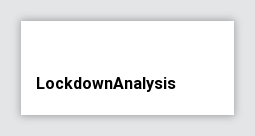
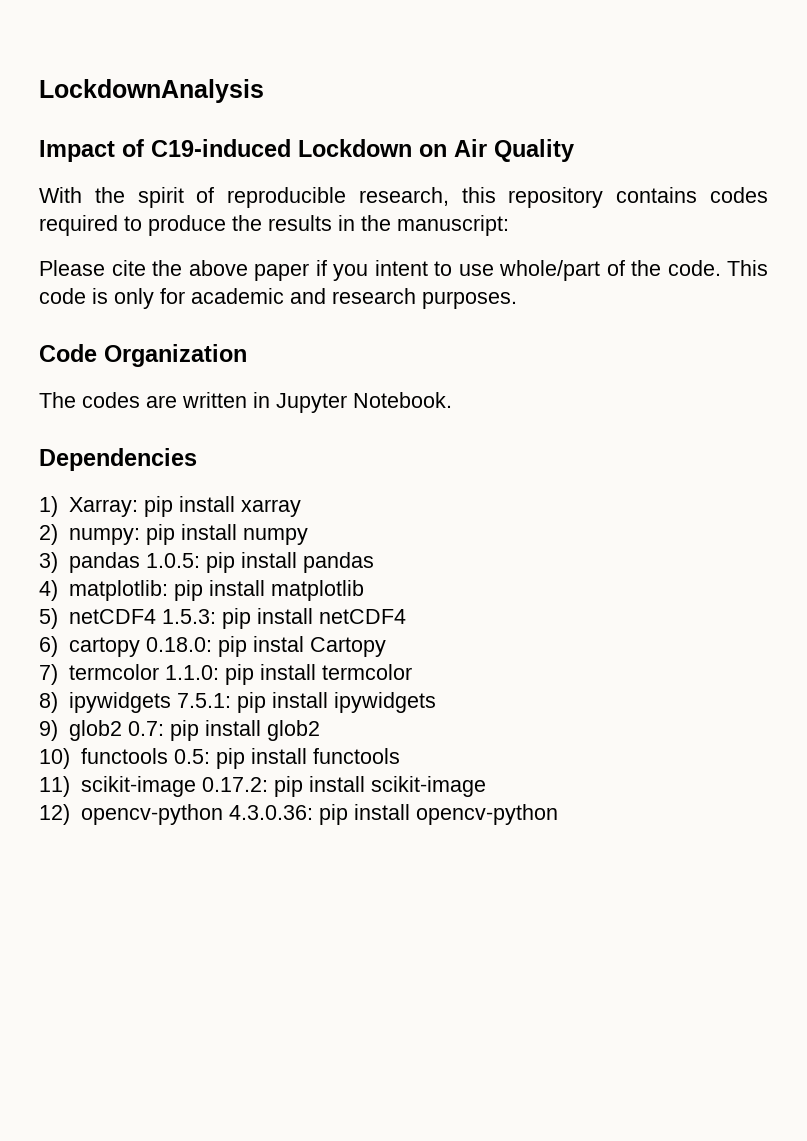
(176, 84) none -> [39,139,574,162] [39,187,768,208] [39,215,509,236] [39,260,768,281] [39,288,517,309] [39,344,247,367] [39,392,452,413] [39,448,197,471] [39,496,301,517] [39,524,308,545] [39,552,374,573] [39,580,364,601] [39,608,406,629] [39,636,386,657] [39,664,412,685] [39,692,436,713] [39,720,320,741] [39,748,400,769] [39,776,486,797] [39,804,558,825] // Impact of C19-induced Lockdown on Air Quality // With the spirit of reproducible research, this repository contains codes required to produce the results in the manuscript: // Please cite the above paper if you intent to use whole/part of the code. This code is only for academic and research purposes. // Code Organization // The codes are written in Jupyter Notebook. // Dependencies // 1) Xarray: pip install xarray // 2) numpy: pip install numpy // 3) pandas 1.0.5: pip install pandas // 4) matplotlib: pip install matplotlib // 5) netCDF4 1.5.3: pip install netCDF4 // 6) cartopy 0.18.0: pip instal Cartopy // 7) termcolor 1.1.0: pip install termcolor // 8) ipywidgets 7.5.1: pip install ipywidgets // 9) glob2 0.7: pip install glob2 // 10) functools 0.5: pip install functools // 11) scikit-image 0.17.2: pip install scikit-image // 12) opencv-python 4.3.0.36: pip install opencv-python

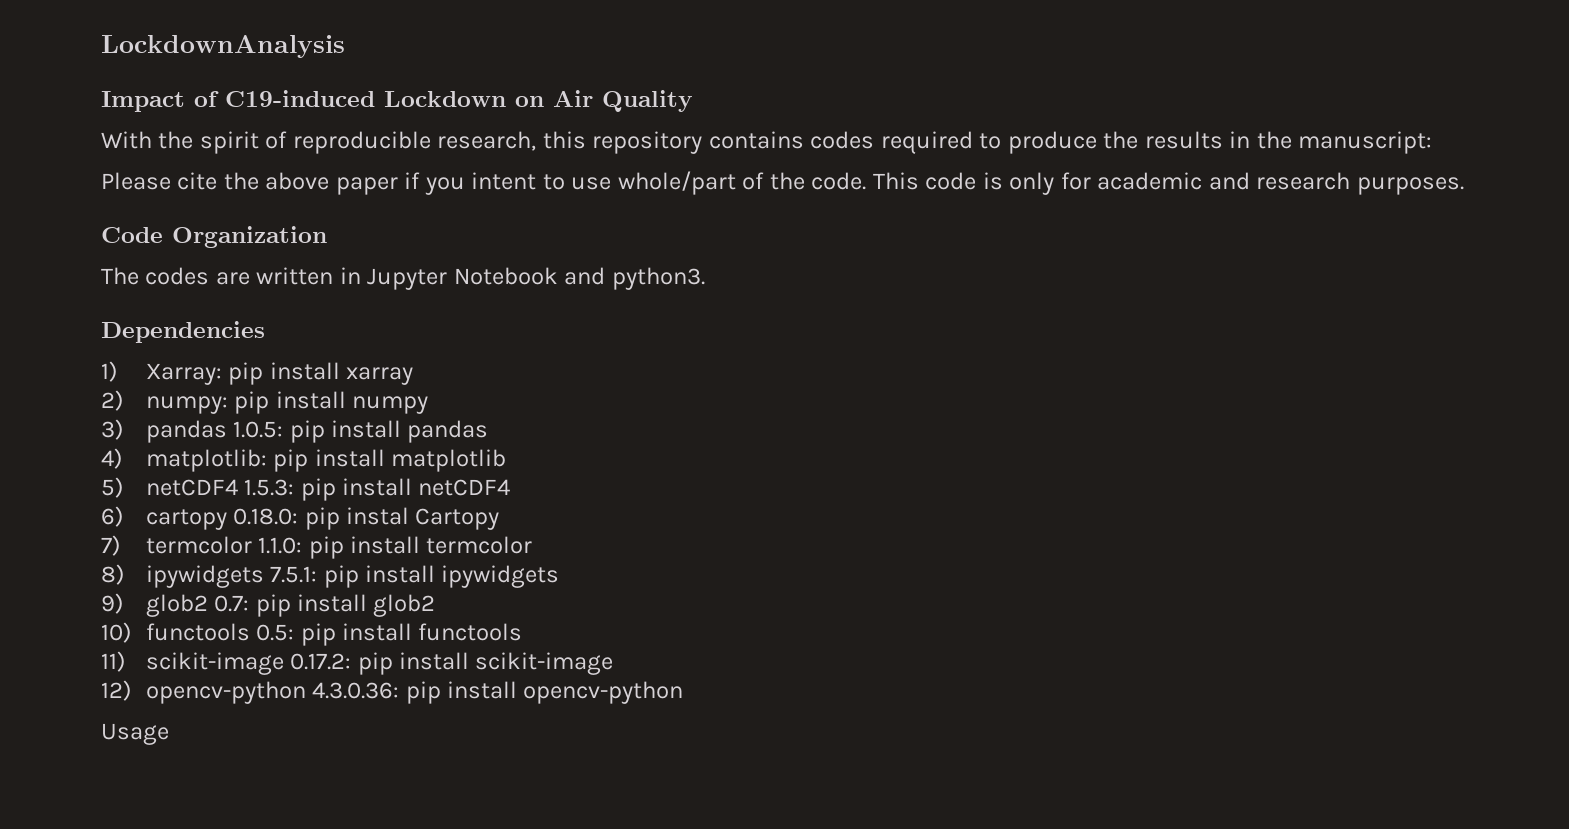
[353,392,452,408] Notebook. -> [453,267,705,290] Notebook and python3.
(558, 814) none -> [101,723,169,745] // Usage

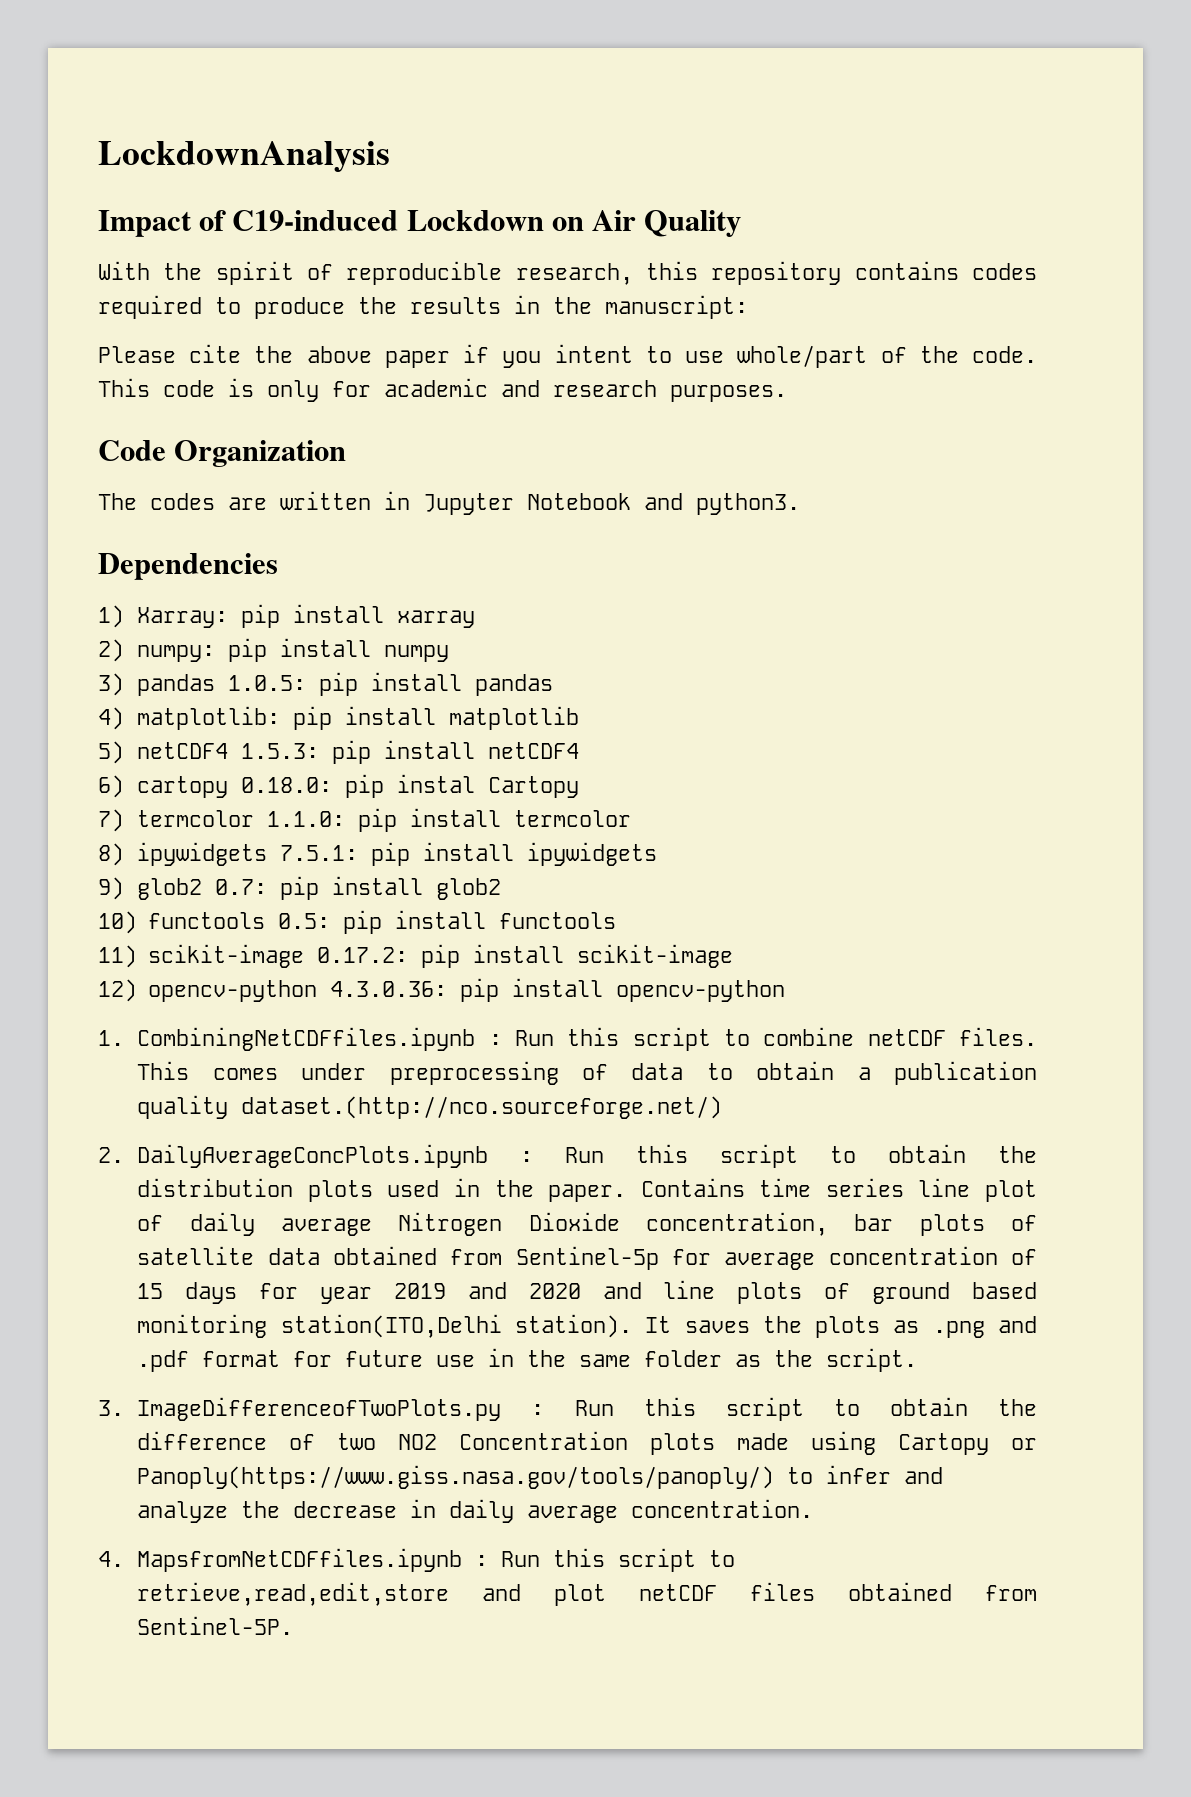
[101,723,169,745] Usage -> [98,1027,1037,1051] [137,1061,1037,1085] [137,1095,723,1119] [98,1144,1037,1168] [137,1178,1037,1202] [137,1212,1037,1236] [137,1246,1037,1270] [137,1280,1037,1304] [137,1314,1038,1338] [137,1348,918,1372] [98,1397,1037,1421] [137,1431,1037,1455] [137,1465,944,1489] [137,1499,814,1523] [98,1548,736,1572] [137,1582,1037,1606] [137,1616,294,1635] 1. CombiningNetCDFfiles.ipynb : Run this script to combine netCDF files. This comes under preprocessing of data to obtain a publication quality dataset.(http://nco.sourceforge.net/) // 2. DailyAverageConcPlots.ipynb : Run this script to obtain the distribution plots used in the paper. Contains time series line plot of daily average Nitrogen Dioxide concentration, bar plots of satellite data obtained from Sentinel-5p for average concentration of 15 days for year 2019 and 2020 and line plots of ground based monitoring station(ITO,Delhi station). It saves the plots as .png and .pdf format for future use in the same folder as the script. // 3. ImageDifferenceofTwoPlots.py : Run this script to obtain the difference of two NO2 Concentration plots made using Cartopy or Panoply(https://www.giss.nasa.gov/tools/panoply/) to infer and analyze the decrease in daily average concentration. // 4. MapsfromNetCDFfiles.ipynb : Run this script to retrieve,read,edit,store and plot netCDF files obtained from Sentinel-5P.

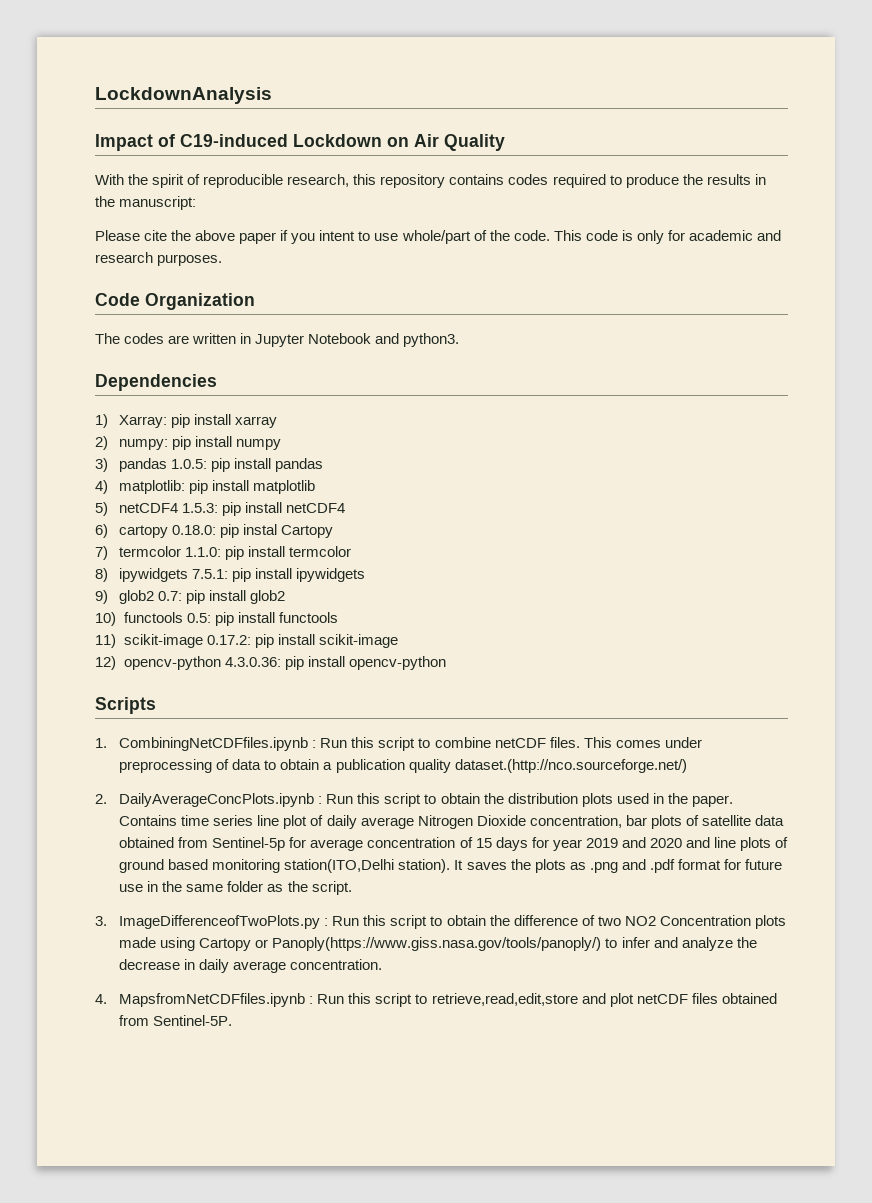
(785, 991) none -> [95,697,156,714] // Scripts

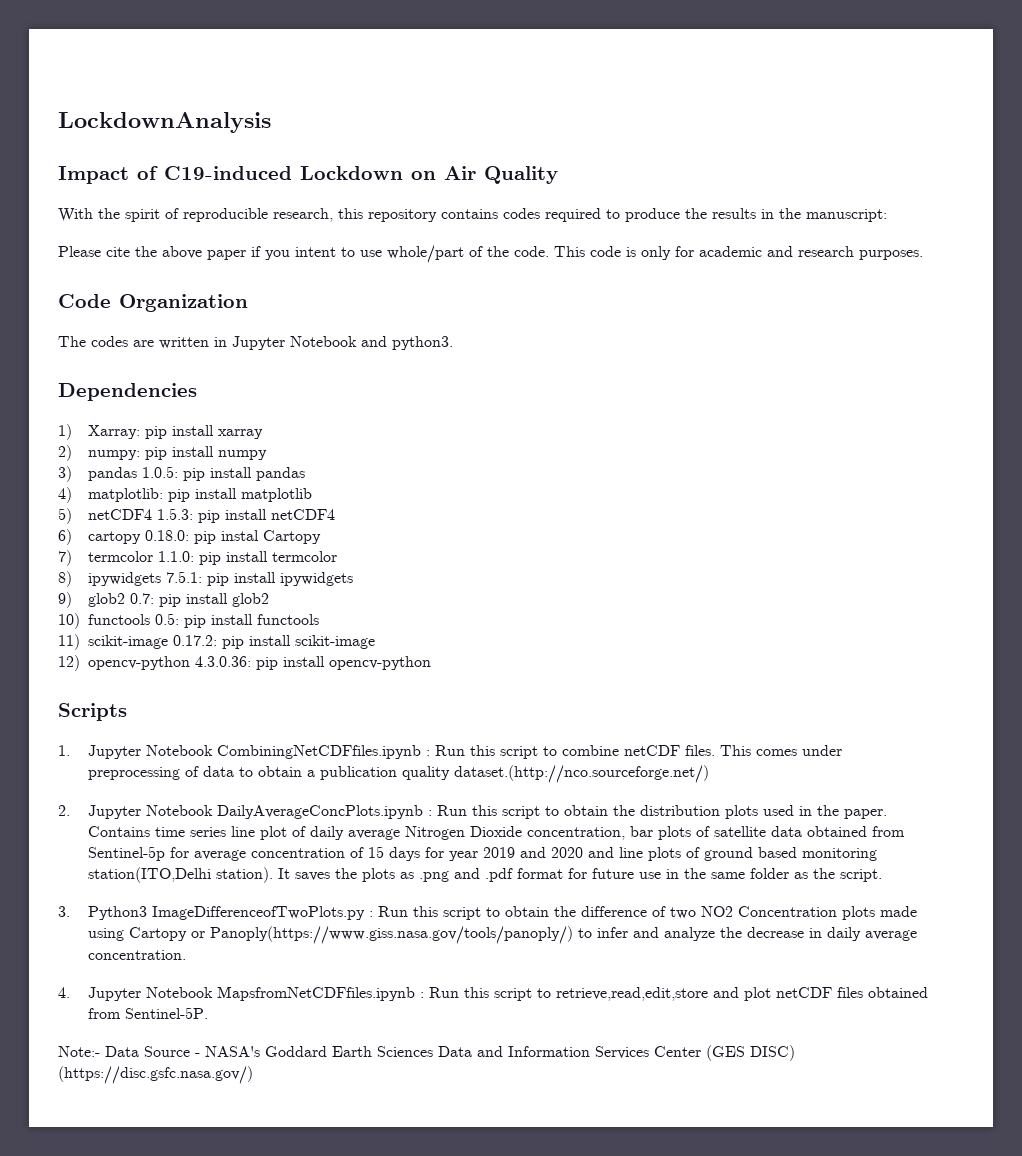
(107, 743) none -> [87,745,213,759] Jupyter Notebook
(107, 799) none -> [87,805,213,819] Jupyter Notebook
(107, 921) none -> [87,906,147,920] Python3
(107, 999) none -> [87,987,213,1001] Jupyter Notebook
(233, 1020) none -> [58,1045,795,1061] [58,1066,253,1084] // Note:- Data Source - NASA's Goddard Earth Sciences Data and Information Services Center (GES DISC) (https://disc.gsfc.nasa.gov/)

